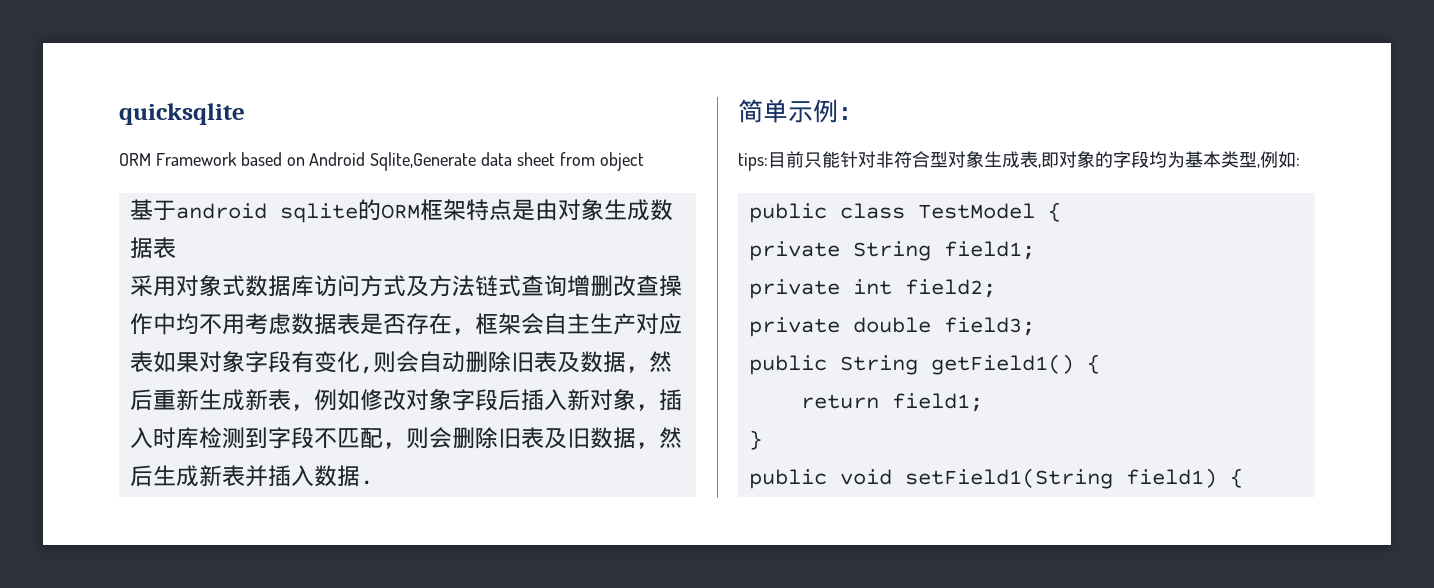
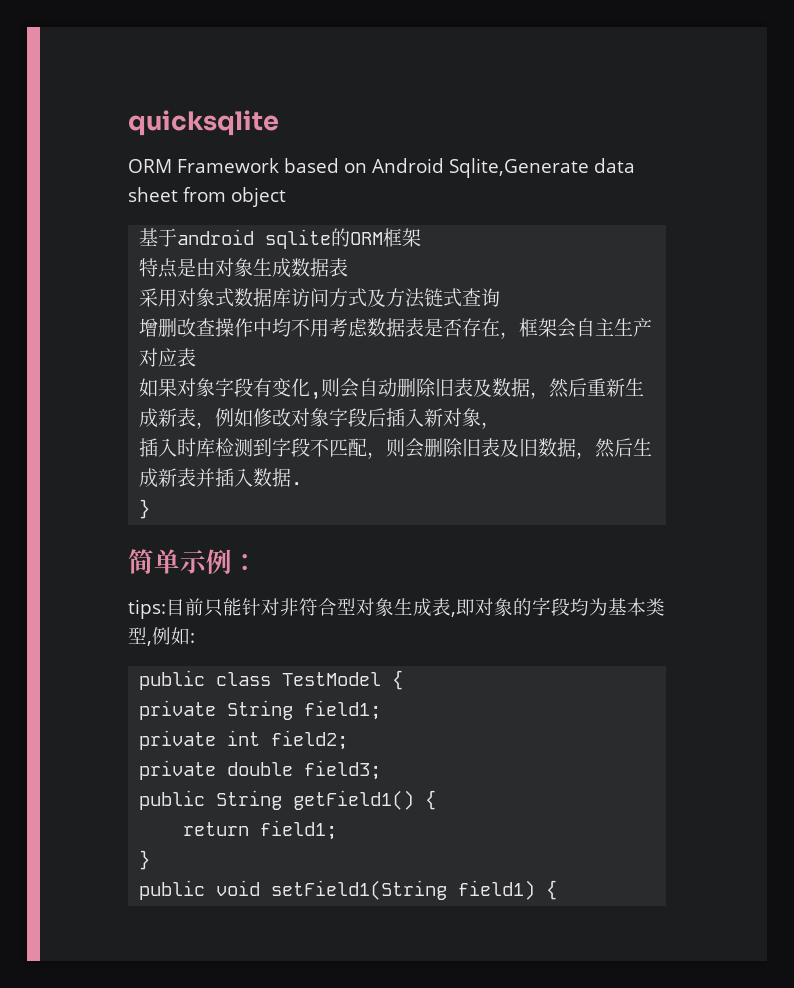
(466, 210) none -> (422, 237) //
(567, 285) none -> (501, 297) //
(153, 361) none -> (197, 357) //
(659, 407) none -> (501, 425) //
(373, 482) none -> [139,499,151,519] // }

